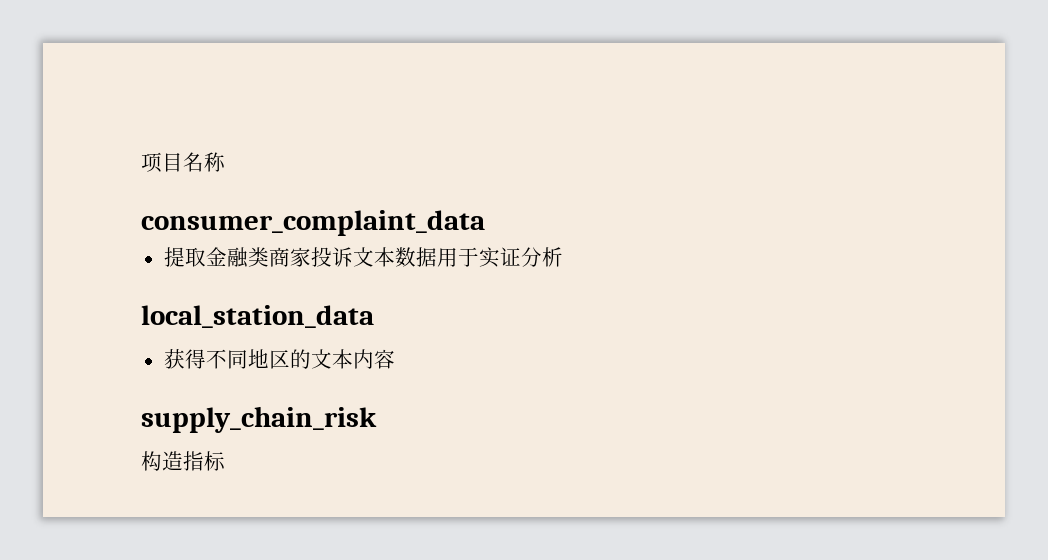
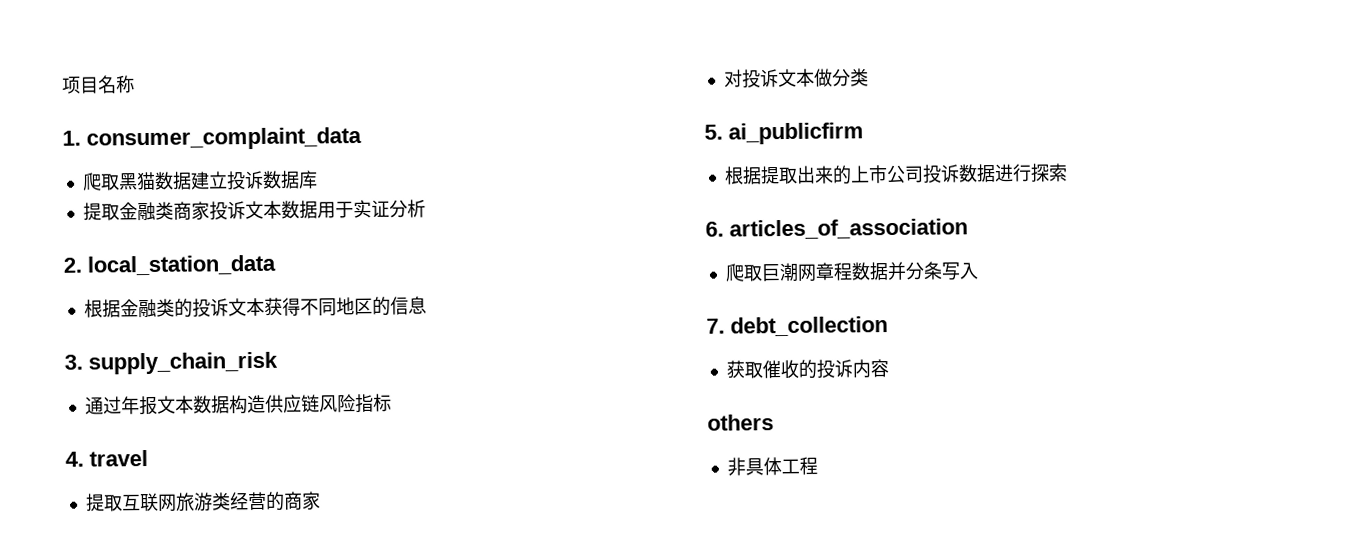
(225, 162) none -> [62,130,81,146] 1.
(485, 223) none -> [81,170,318,191] // 爬取黑猫数据建立投诉数据库
(563, 257) none -> [63,257,82,273] 2.
[163,349,395,369] [141,406,377,433] [141,451,226,471] 获得不同地区的文本内容 // supply_chain_risk // 构造指标 -> [83,296,427,318] [64,351,278,375] [84,393,392,416] [65,450,148,467] [85,491,321,512] [723,68,869,89] [704,122,864,145] [723,163,1068,185] [705,218,968,240] [724,261,979,283] [706,316,888,337] [725,359,889,380] [707,414,774,431] [726,456,818,476] 根据金融类的投诉文本获得不同地区的信息 // 3. supply_chain_risk // 通过年报文本数据构造供应链风险指标 // 4. travel // 提取互联网旅游类经营的商家 // 对投诉文本做分类 // 5. ai_publicfirm // 根据提取出来的上市公司投诉数据进行探索 // 6. articles_of_association // 爬取巨潮网章程数据并分条写入 // 7. debt_collection // 获取催收的投诉内容 // others // 非具体工程

